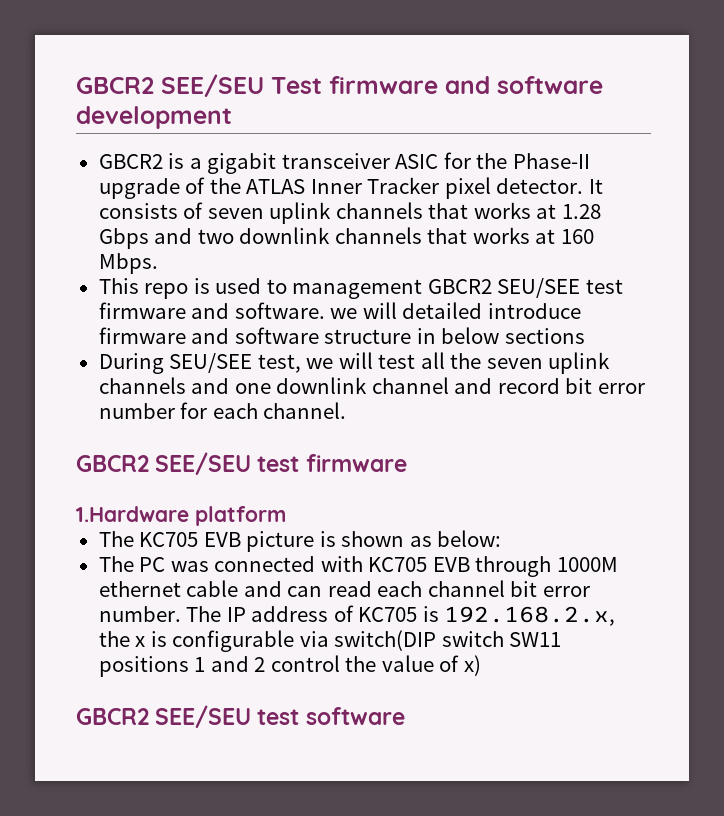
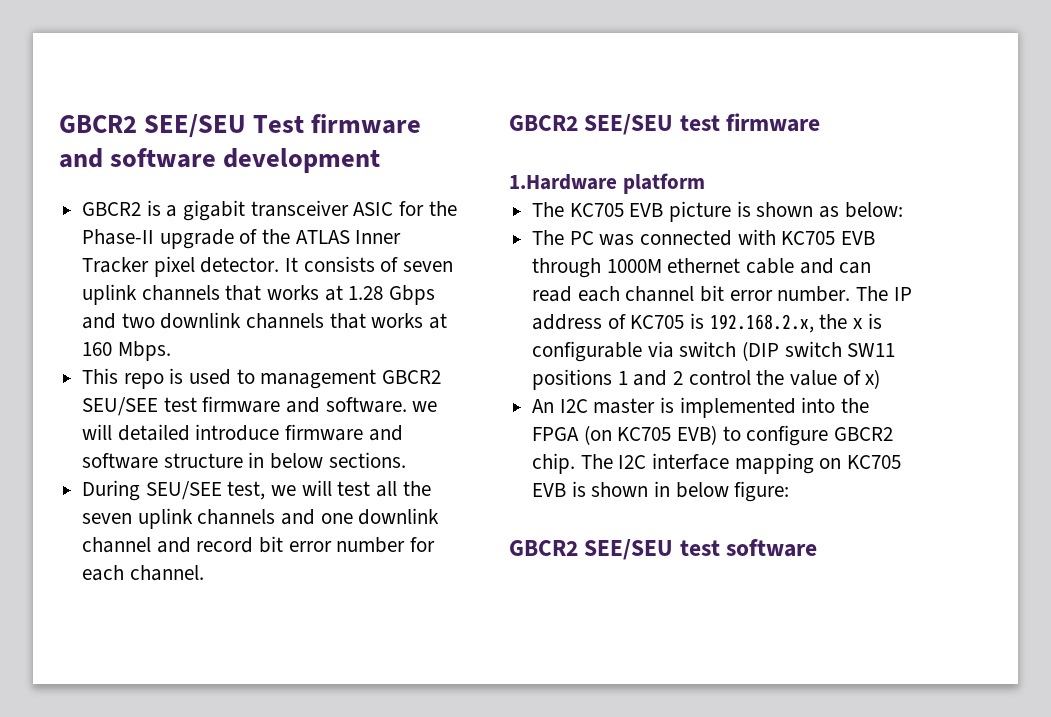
[504,328,585,344] sections -> [328,452,406,468] sections.
[334,630,437,651] switch(DIP -> [679,341,780,361] switch (DIP
(481, 665) none -> [532,397,870,418] [532,425,894,446] [532,453,902,474] [532,481,790,502] // An I2C master is implemented into the FPGA (on KC705 EVB) to configure GBCR2 chip. The I2C interface mapping on KC705 EVB is shown in below figure:

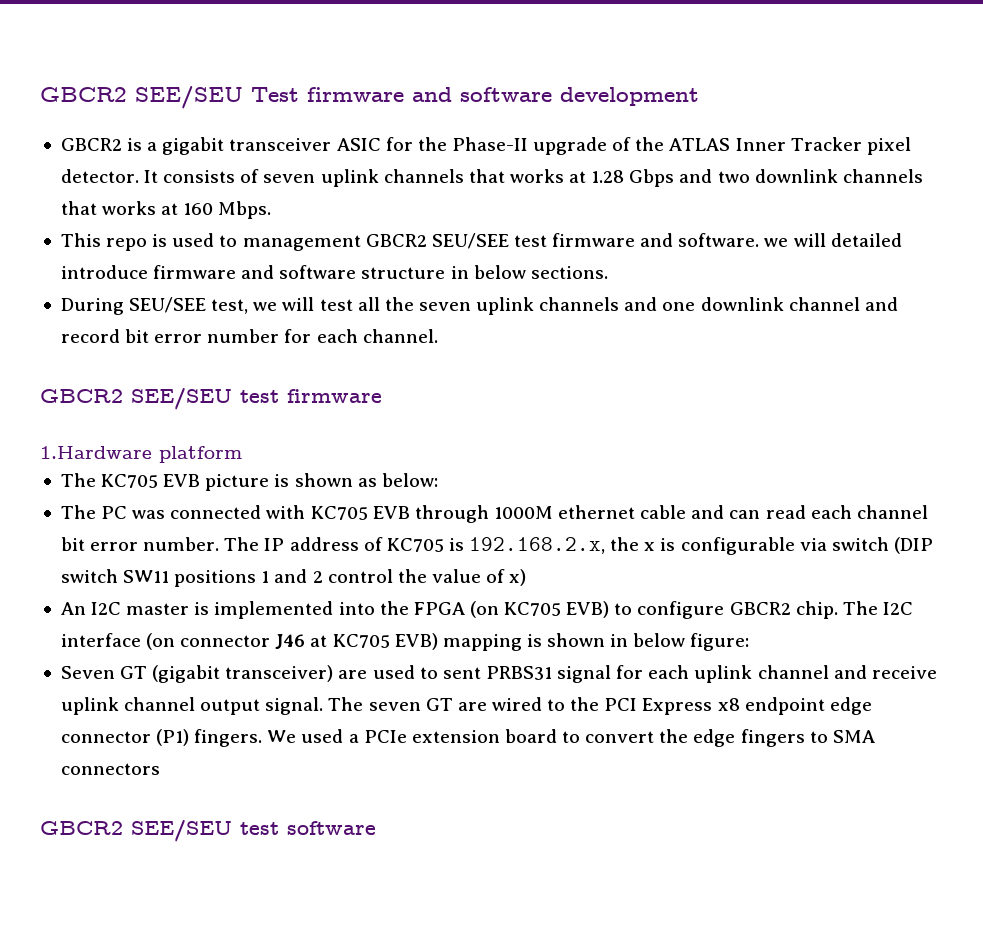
[734,453,902,474] [532,483,567,497] mapping on KC705 EVB -> [146,633,522,651] (on connector J46 at KC705 EVB) mapping
(790, 491) none -> [60,665,937,683] [60,697,872,715] [60,729,875,747] [60,763,160,775] // Seven GT (gigabit transceiver) are used to sent PRBS31 signal for each uplink channel and receive uplink channel output signal. The seven GT are wired to the PCI Express x8 endpoint edge connector (P1) fingers. We used a PCIe extension board to convert the edge fingers to SMA connectors

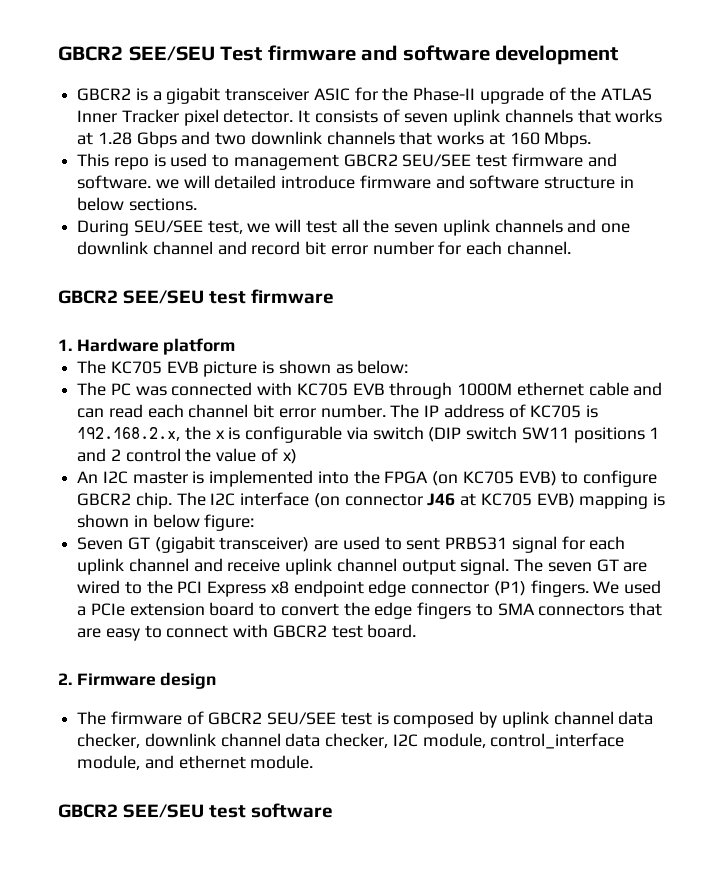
[40,446,152,459] 1.Hardware -> [58,338,159,352] 1. Hardware
(160, 769) none -> [628,602,662,616] [77,624,417,641] [58,672,217,689] [77,711,654,728] [77,733,625,749] [77,755,314,770] that are easy to connect with GBCR2 test board. // 2. Firmware design // The firmware of GBCR2 SEU/SEE test is composed by uplink channel data checker, downlink channel data checker, I2C module, control_interface module, and ethernet module.

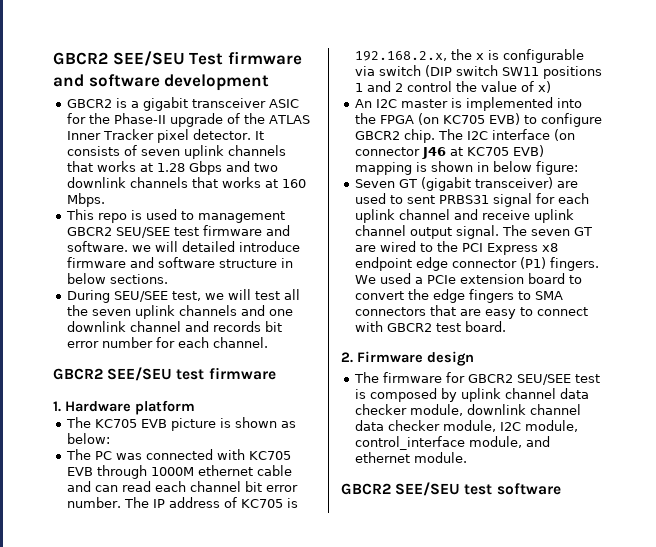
[251,241,301,255] record -> [212,321,261,332] records
[186,711,204,725] of -> [445,372,465,383] for
[77,733,141,748] checker, -> [354,404,463,416] checker module,
[325,733,389,748] checker, -> [387,420,496,432] checker module,

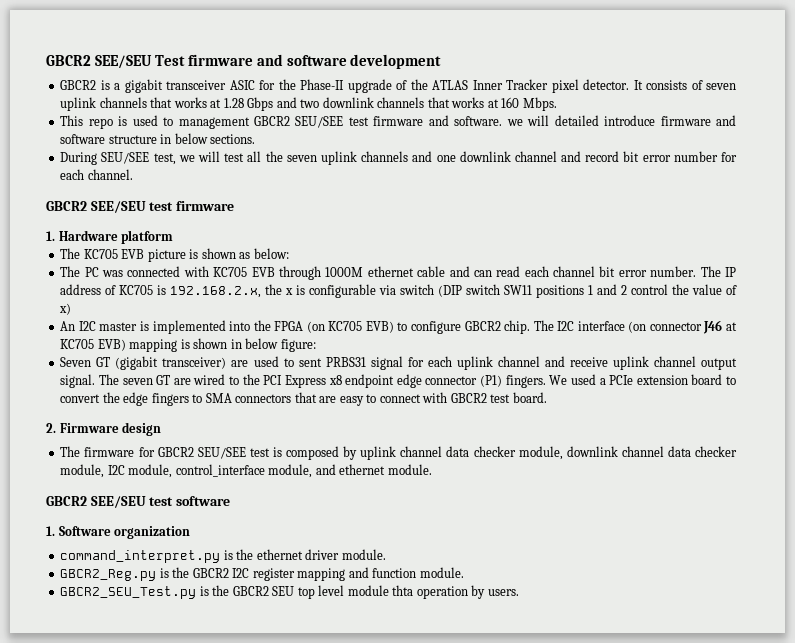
[212,321,261,332] records -> [585,151,620,162] record
(561, 489) none -> [46,526,191,539] [60,549,386,563] [60,567,464,581] [60,585,519,599] // 1. Software organization // command_interpret.py is the ethernet driver module. // GBCR2_Reg.py is the GBCR2 I2C register mapping and function module. // GBCR2_SEU_Test.py is the GBCR2 SEU top level module thta operation by users.

